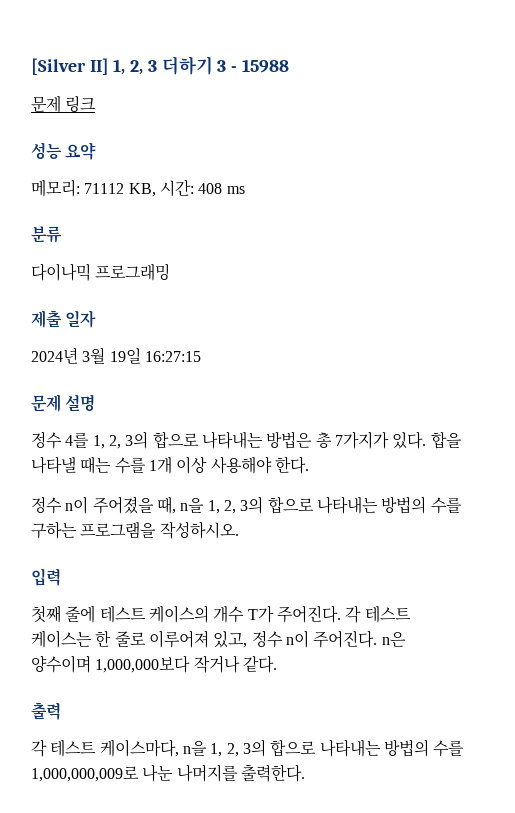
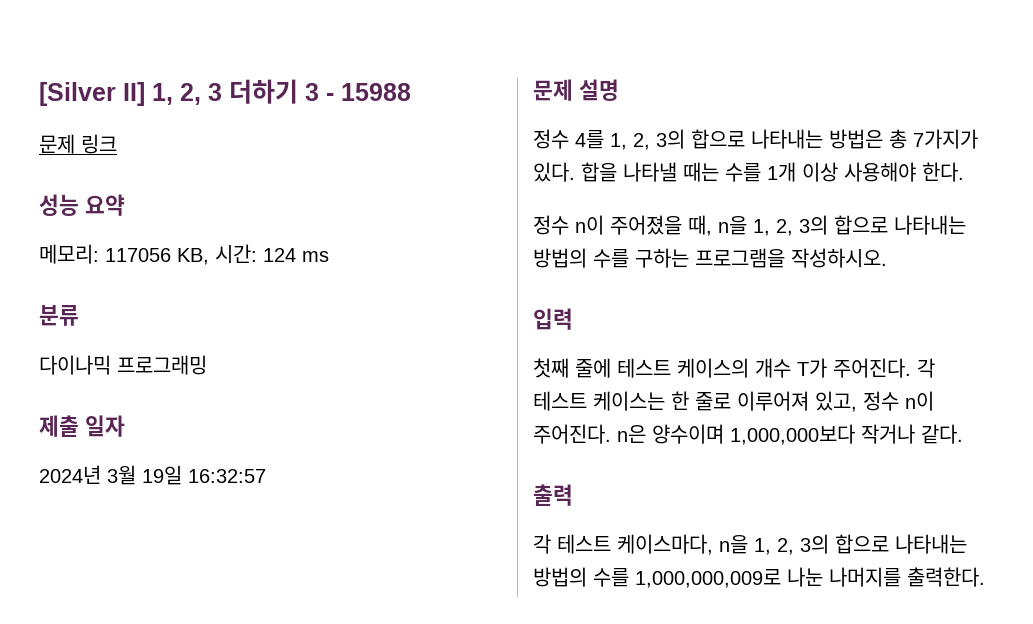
[84,183,125,194] 71112 -> [105,248,171,262] 117056
[198,183,223,194] 408 -> [263,248,296,262] 124
[144,351,201,362] 16:27:15 -> [188,469,266,483] 16:32:57

